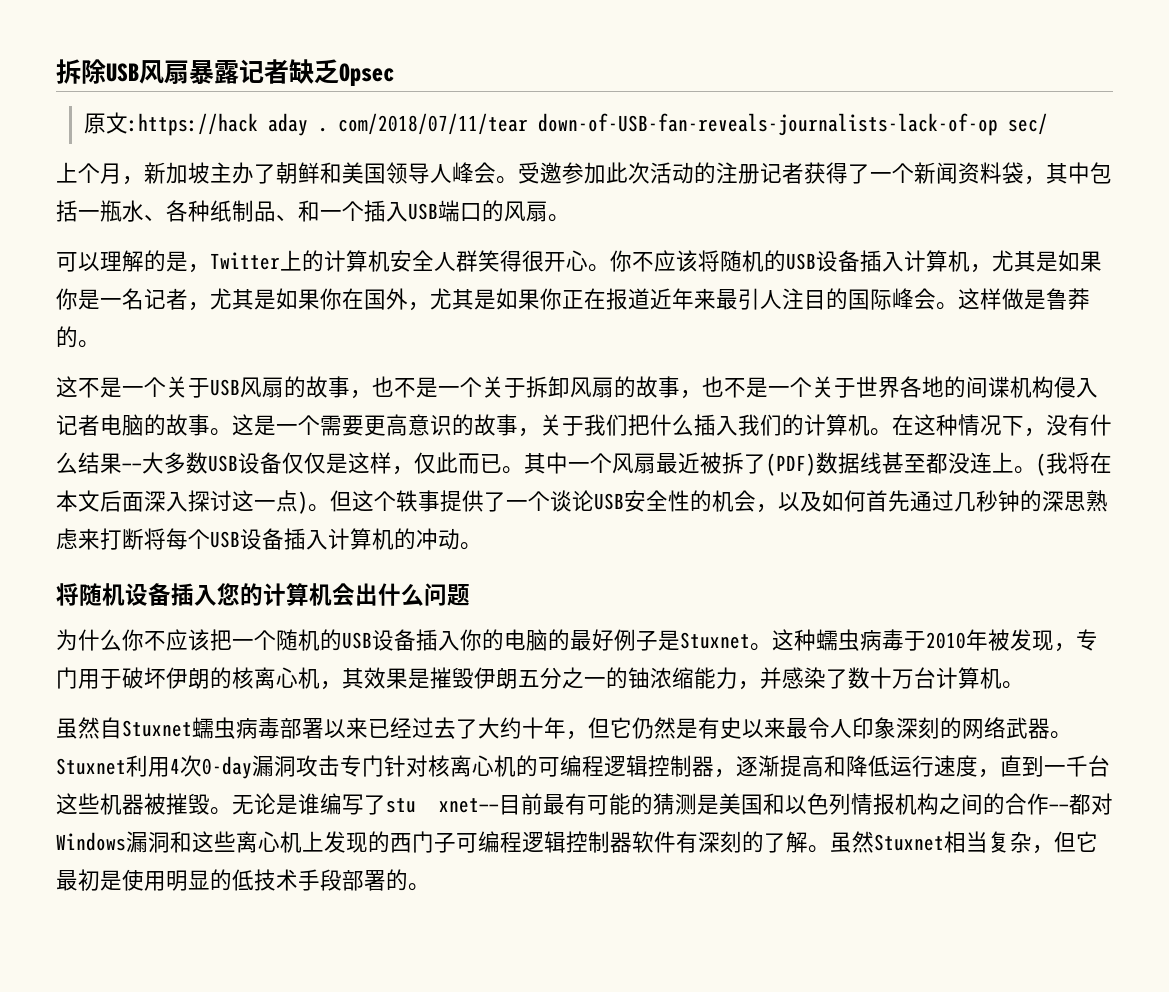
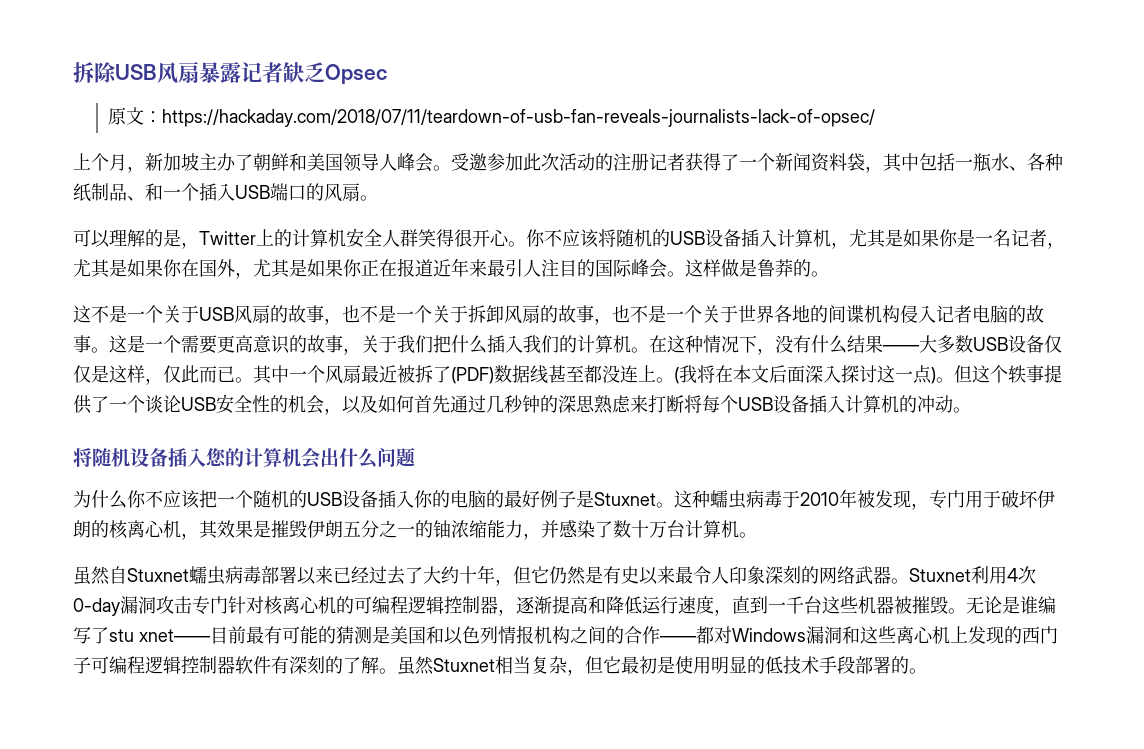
[128,113,1049,136] :https://hack aday . com/2018/07/11/tear down-of-USB-fan-reveals-journalists-lack-of-op sec/ -> [144,109,876,127] ：https://hackaday.com/2018/07/11/teardown-of-usb-fan-reveals-journalists-lack-of-opsec/

